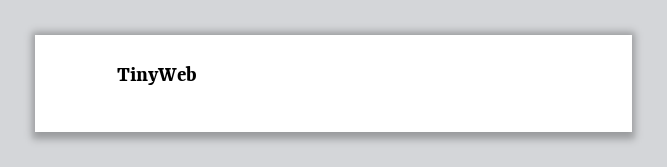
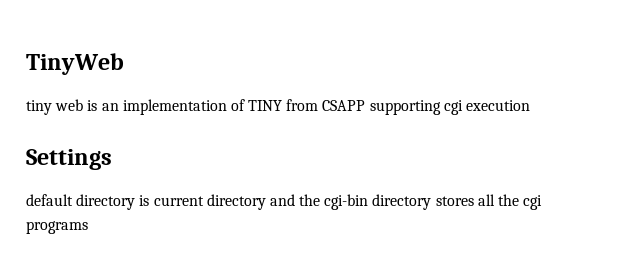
(197, 75) none -> [26,99,531,115] [26,149,112,170] [26,194,543,210] [26,221,88,234] // tiny web is an implementation of TINY from CSAPP supporting cgi execution // Settings // default directory is current directory and the cgi-bin directory stores all the cgi programs

